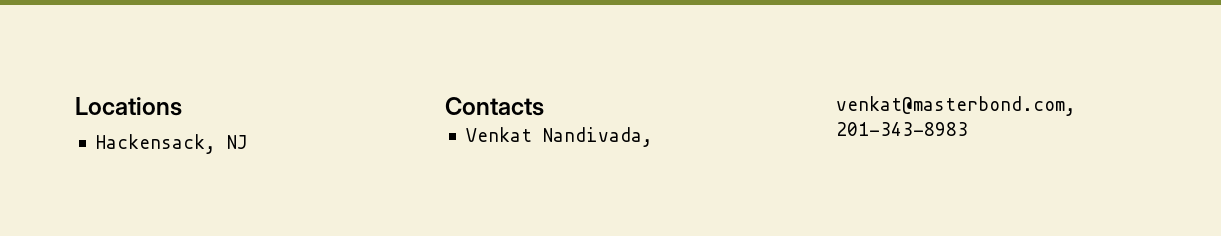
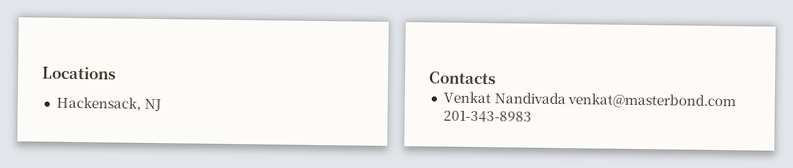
[542,127,653,147] [835,96,1076,116] Nandivada, venkat@masterbond.com, -> [493,92,737,110] Nandivada venkat@masterbond.com

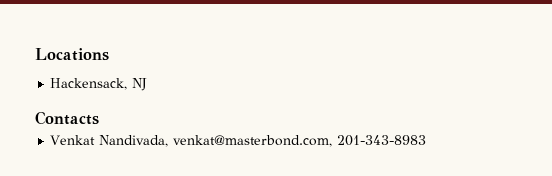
[493,92,737,110] Nandivada venkat@masterbond.com -> [99,135,333,147] Nandivada, venkat@masterbond.com,

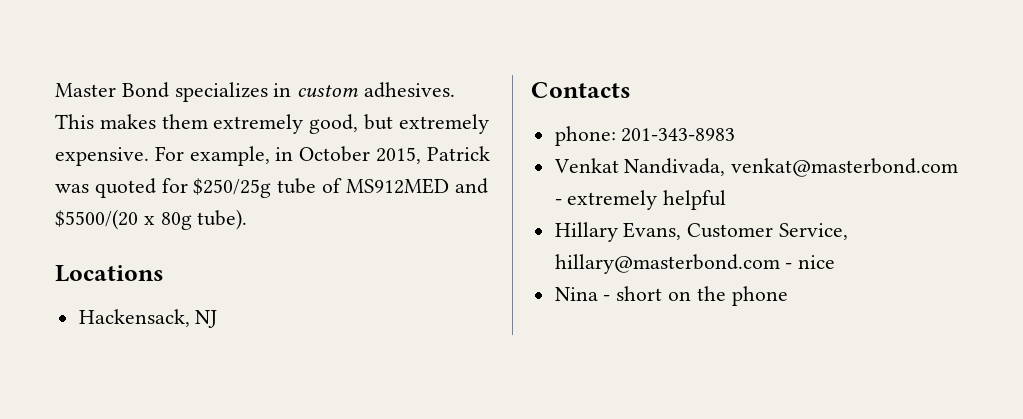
(35, 54) none -> [55,82,456,102] [55,114,489,134] [55,146,490,166] [55,178,488,198] [55,209,248,230] Master Bond specializes in custom adhesives. This makes them extremely good, but extremely expensive. For example, in October 2015, Patrick was quoted for $250/25g tube of MS912MED and $5500/(20 x 80g tube). //
(99, 118) none -> [554,126,736,146] // phone: 201-343-8983
[173,135,427,147] venkat@masterbond.com, 201-343-8983 -> [731,158,959,177] [554,190,727,210] [554,222,849,242] [554,254,836,274] [554,286,788,306] venkat@masterbond.com - extremely helpful // Hillary Evans, Customer Service, hillary@masterbond.com - nice // Nina - short on the phone

